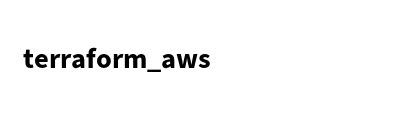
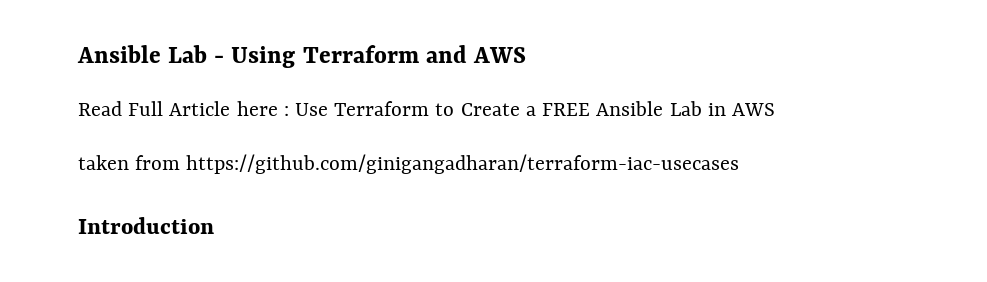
[23,47,211,72] terraform_aws -> [77,45,526,68] [78,101,775,116] [78,154,740,174] [78,217,214,234] Ansible Lab - Using Terraform and AWS // Read Full Article here : Use Terraform to Create a FREE Ansible Lab in AWS // taken from https://github.com/ginigangadharan/terraform-iac-usecases // Introduction

